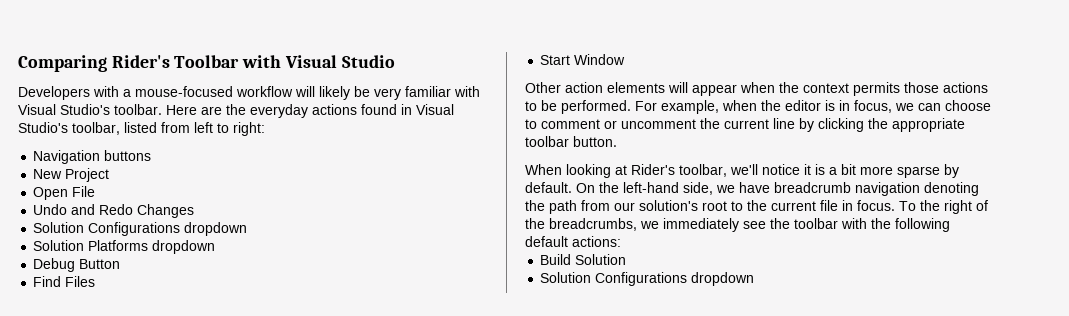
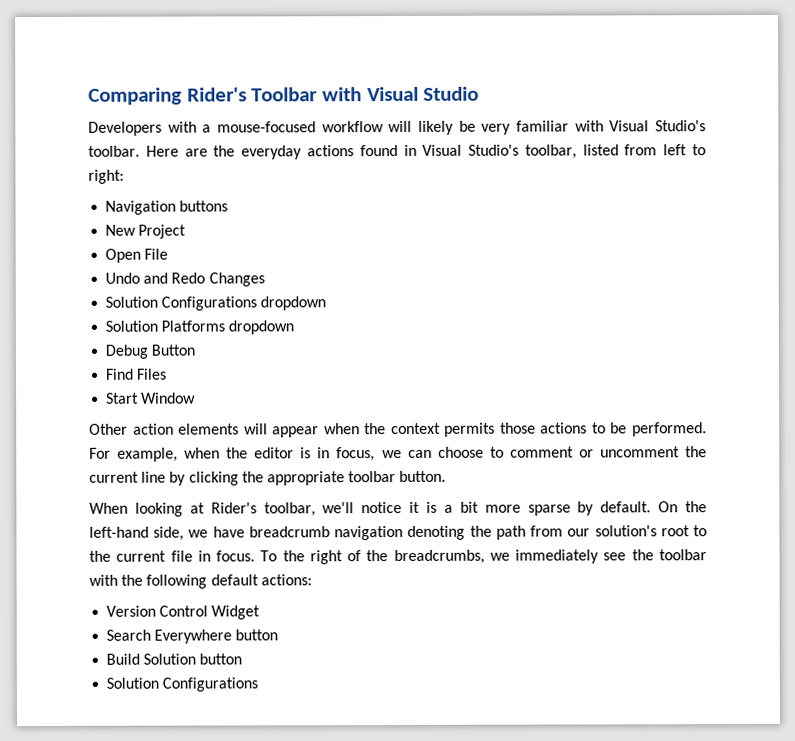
(621, 241) none -> [106,605,261,620] [106,629,279,644] // Version Control Widget // Search Everywhere button
[540,272,755,286] // Solution Configurations dropdown -> [199,653,243,665] [106,677,259,692] button // Solution Configurations

